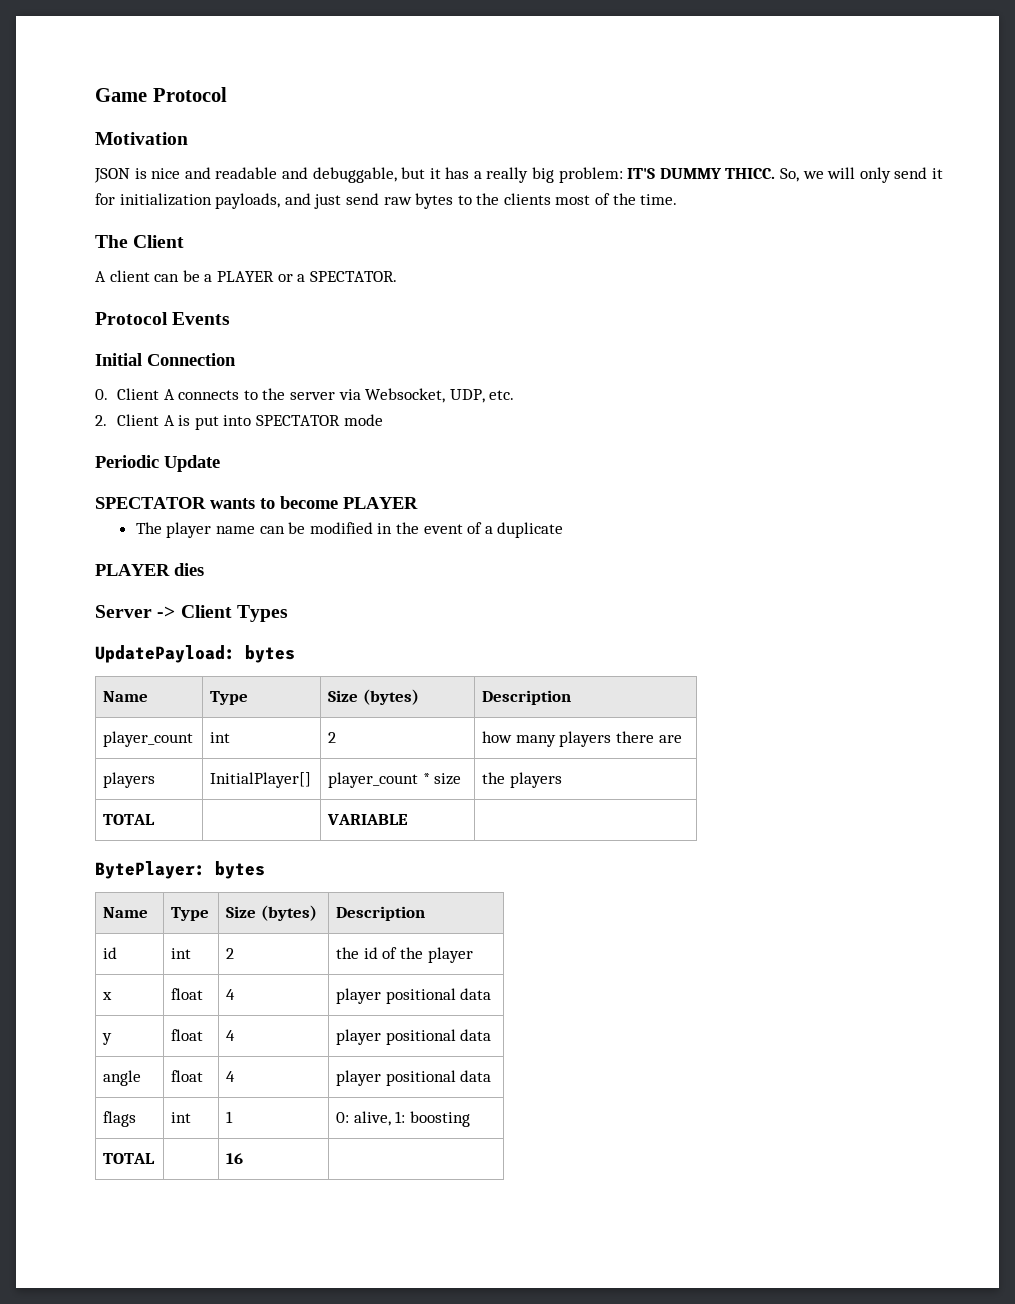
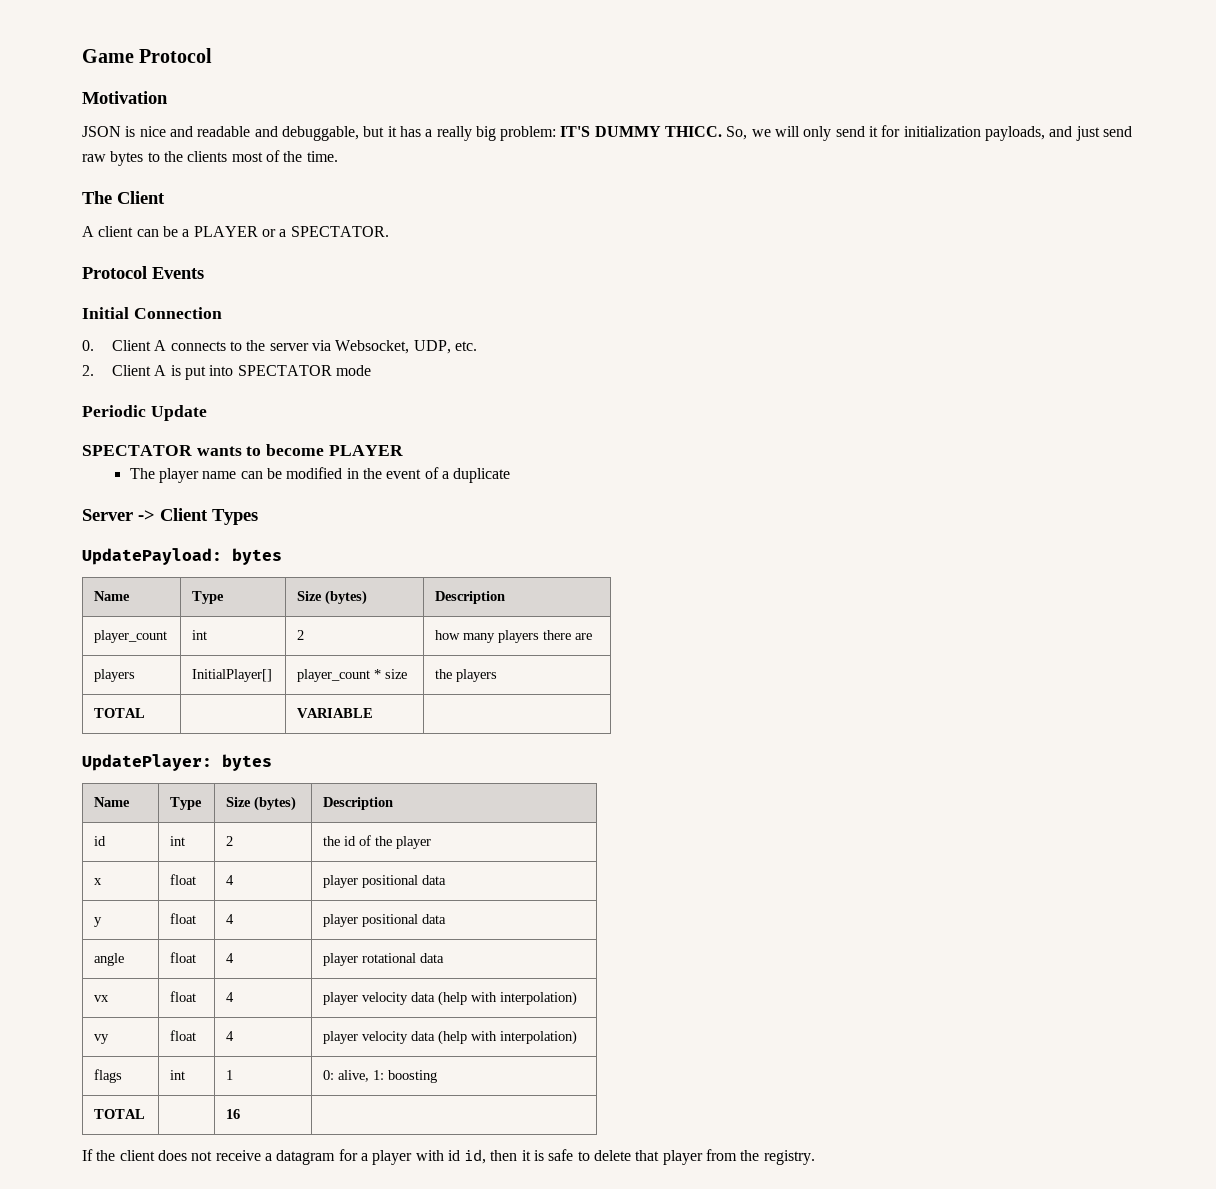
[95,563,204,576] // PLAYER dies -> (511, 475) none
[95,861,205,879] BytePlayer: -> [82,754,212,771] UpdatePlayer:
[385,1070,492,1086] positional data -> [362,953,445,963] [94,995,110,1002] [170,991,197,1002] [226,992,235,1002] [323,991,578,1006] [94,1034,110,1044] [170,1030,197,1041] [226,1031,235,1041] [323,1030,578,1045] rotational data // vx | float | 4 | player velocity data (help with interpolation) // vy | float | 4 | player velocity data (help with interpolation)
(244, 1158) none -> [82,1149,815,1165] // If the client does not receive a datagram for a player with id id, then it is safe to delete that player from the registry.

